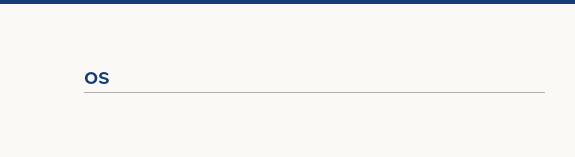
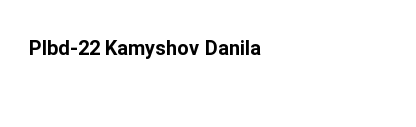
[84,72,110,84] OS -> [29,40,261,59] PIbd-22 Kamyshov Danila

